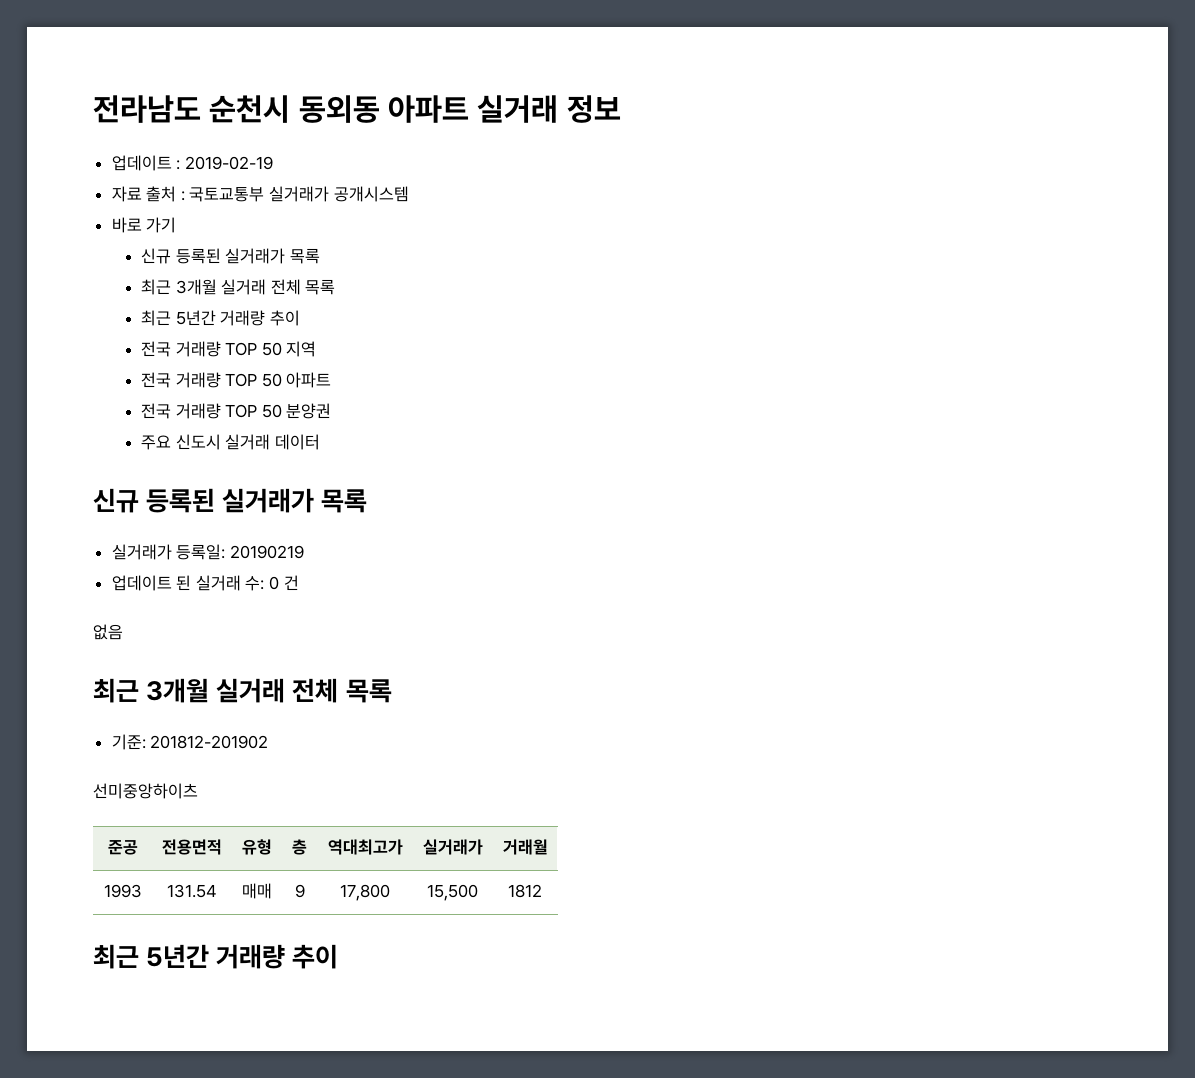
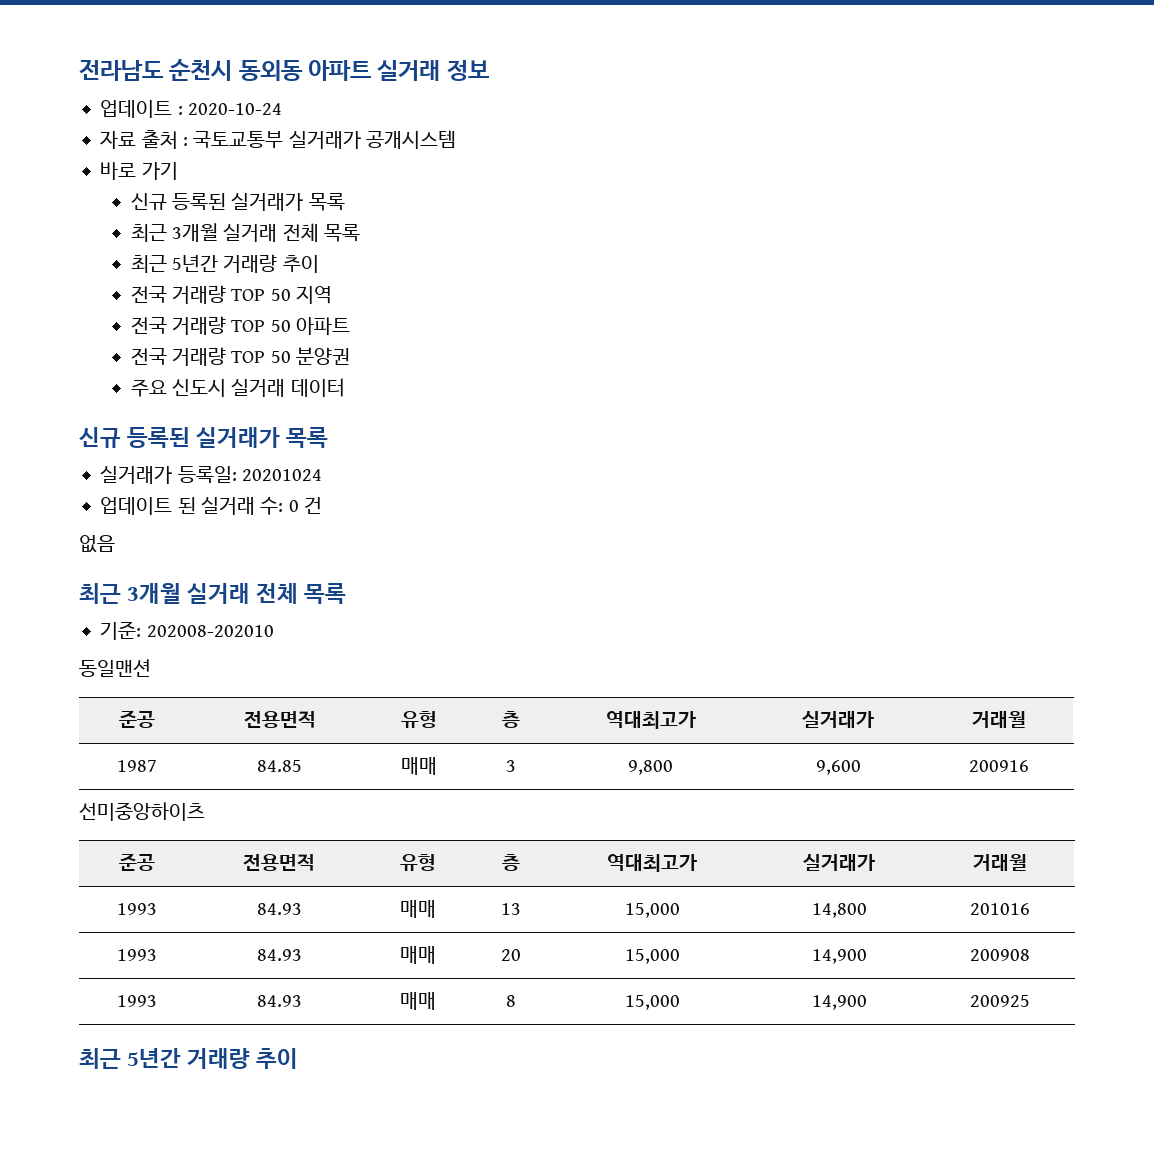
[184,156,273,170] 2019-02-19 -> [187,103,282,115] 2020-10-24
[229,545,304,559] 20190219 -> [241,469,322,481] 20201024
[150,735,269,749] 201812-201902 -> [146,625,274,637] [79,659,151,677] [118,710,155,728] [243,711,316,728] [401,711,437,728] [501,711,520,728] [605,711,696,729] [802,711,874,728] [971,711,1026,728] [116,760,157,772] [257,760,302,772] [401,757,437,775] [505,760,516,772] [628,760,673,775] [815,760,861,775] [968,760,1029,772] 202008-202010 // 동일맨션 // 준공 | 전용면적 | 유형 | 층 | 역대최고가 | 실거래가 | 거래월 // 1987 | 84.85 | 매매 | 3 | 9,800 | 9,600 | 200916
[166,884,217,898] [241,883,272,899] [294,884,305,898] [340,884,390,901] [427,884,478,901] [508,884,542,898] 131.54 | 매매 | 9 | 17,800 | 15,500 | 1812 -> [256,903,302,915] [400,900,436,918] [501,903,521,915] [624,903,680,918] [811,903,867,918] [969,903,1030,915] [116,949,157,961] [256,949,302,961] [400,946,436,964] [501,949,521,961] [624,949,680,964] [811,949,867,964] [969,949,1030,961] [116,995,157,1007] [256,995,302,1007] [400,992,436,1010] [506,995,516,1007] [624,995,680,1010] [811,995,867,1010] [969,995,1030,1007] 84.93 | 매매 | 13 | 15,000 | 14,800 | 201016 // 1993 | 84.93 | 매매 | 20 | 15,000 | 14,900 | 200908 // 1993 | 84.93 | 매매 | 8 | 15,000 | 14,900 | 200925

